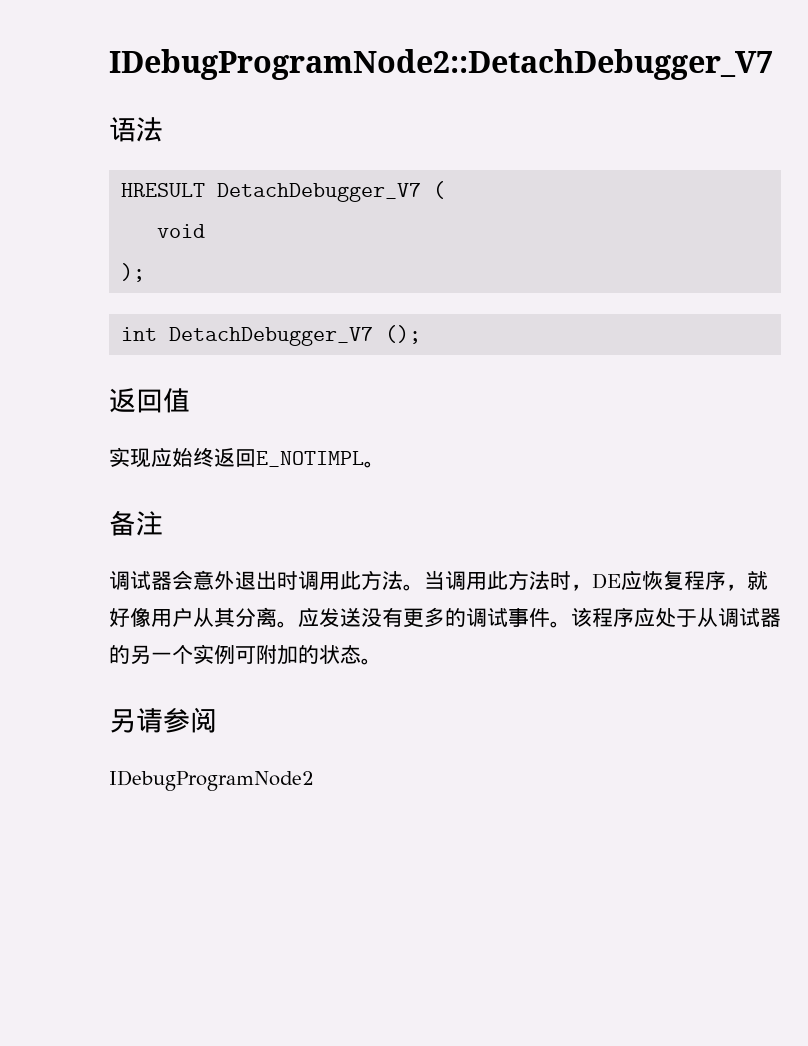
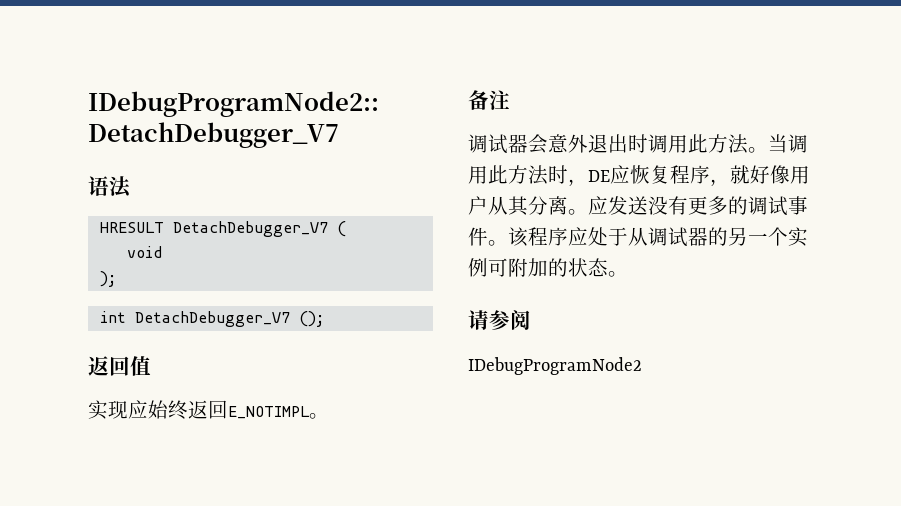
[109,709,136,733] 另 -> (628, 274) none

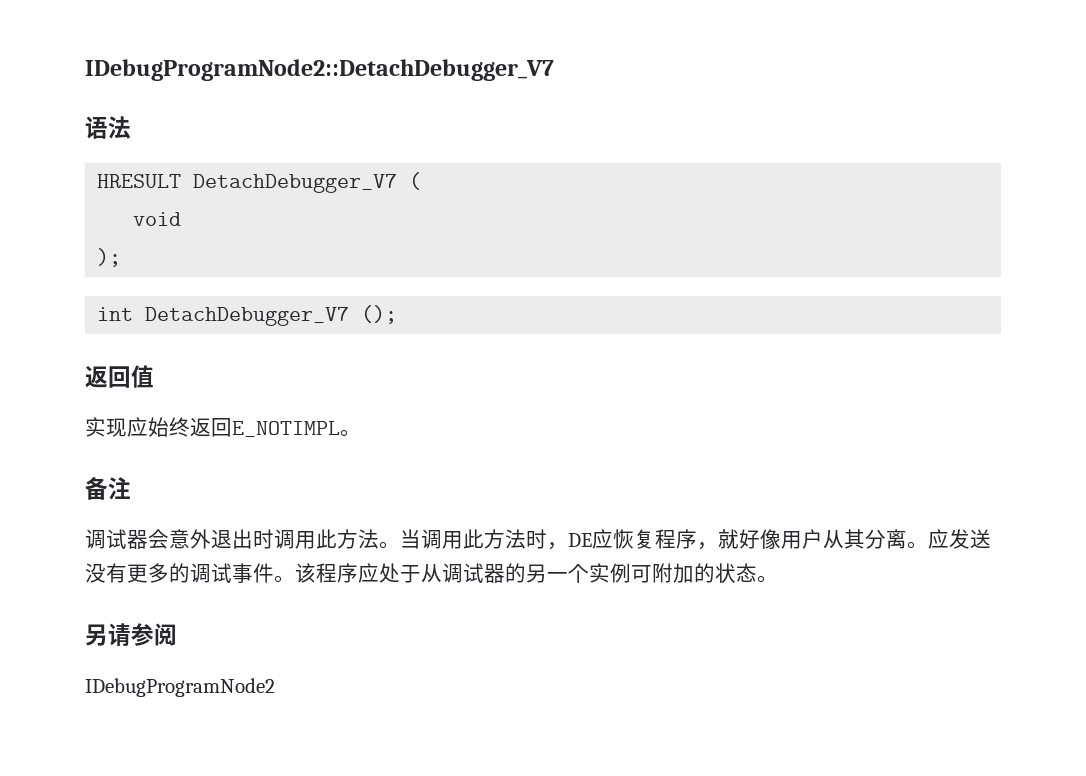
(628, 274) none -> [85,624,108,646] 另

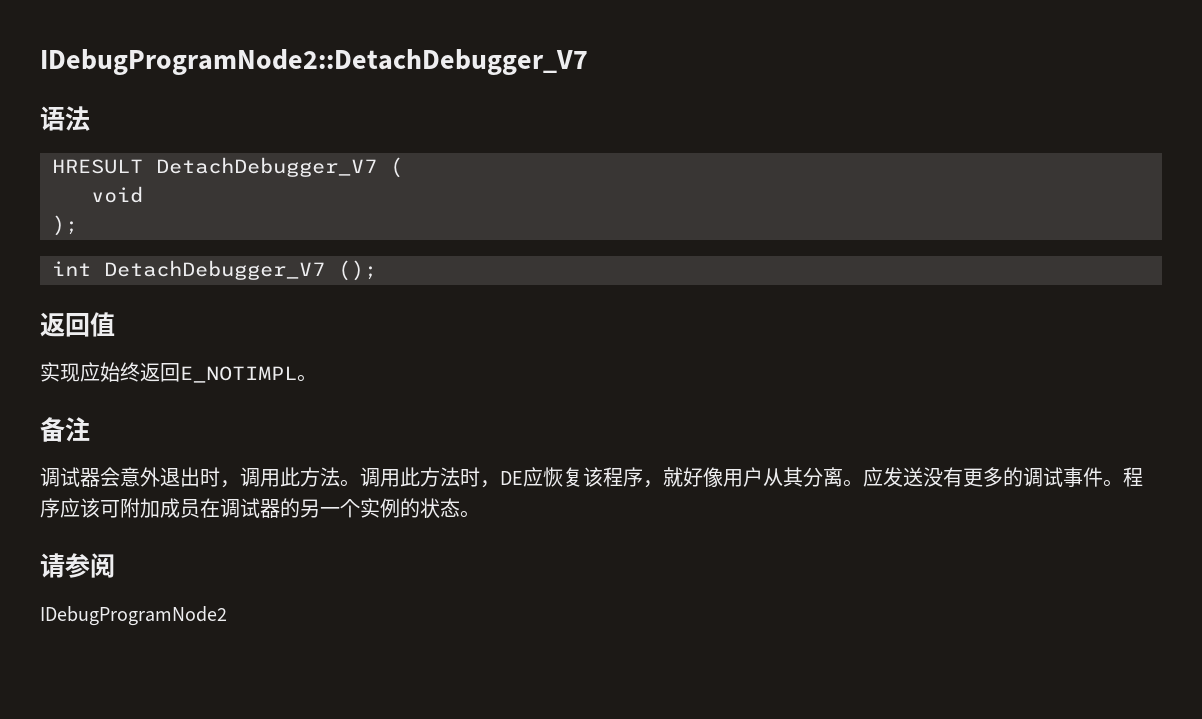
(274, 539) none -> [220,480,240,488] ，
[400,529,421,549] 当 -> (360, 483) none
(655, 539) none -> [583,467,603,487] 该
[295,563,442,583] 该程序应处于从 -> [1123,467,1143,487] [40,498,220,518] 程序应该可附加成员在
[631,563,694,583] 可附加 -> (400, 508) none
[85,624,108,646] 另 -> (480, 514) none

